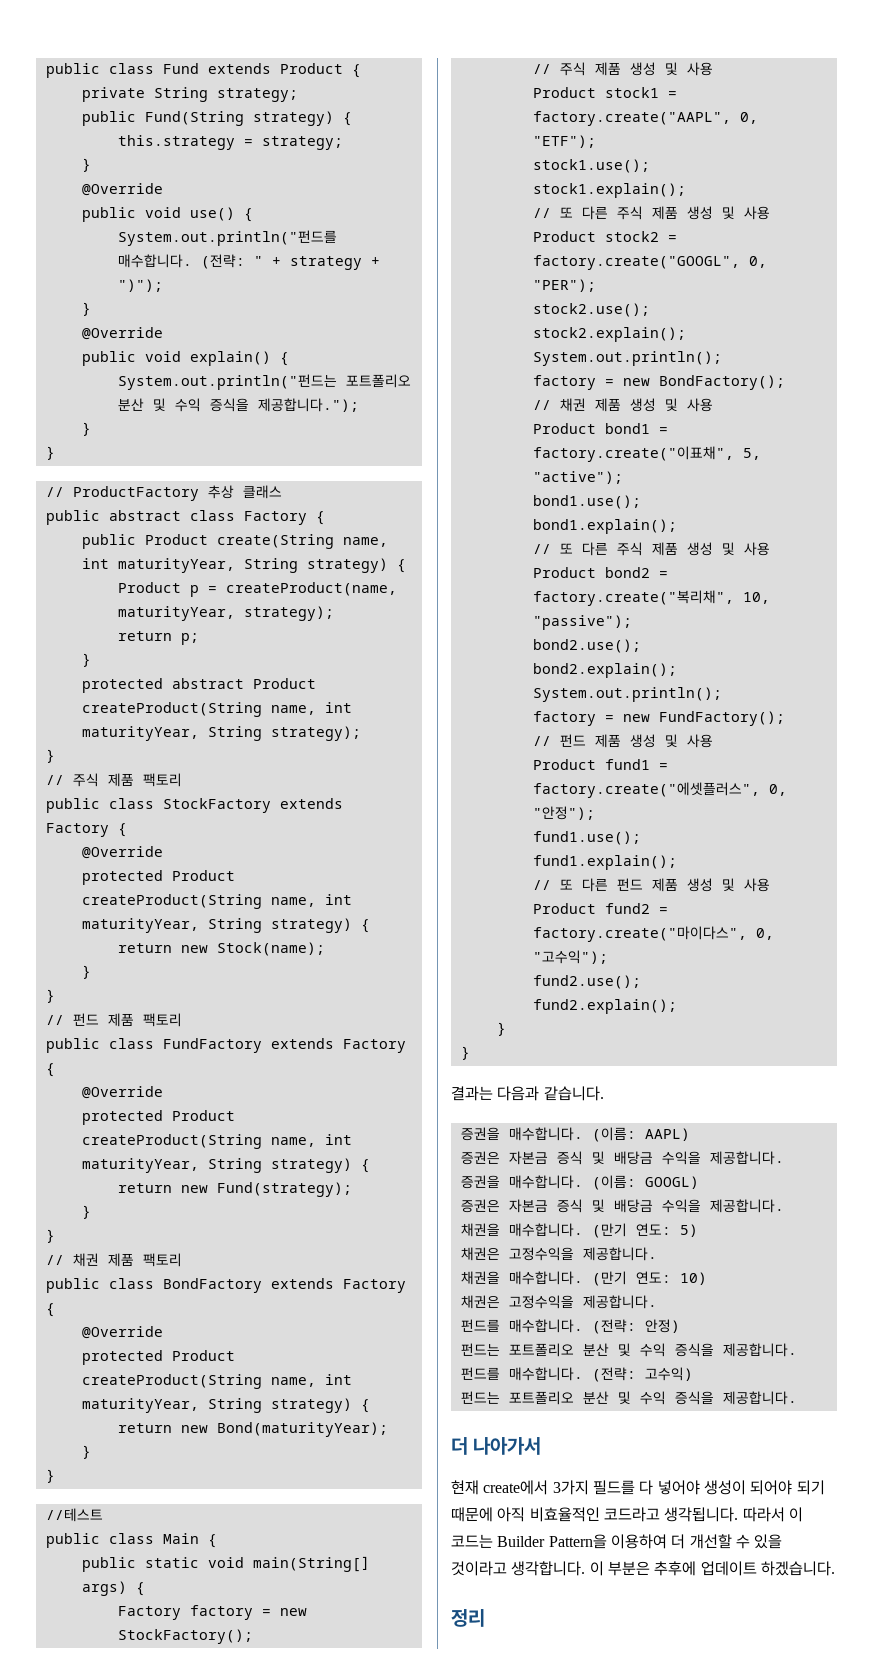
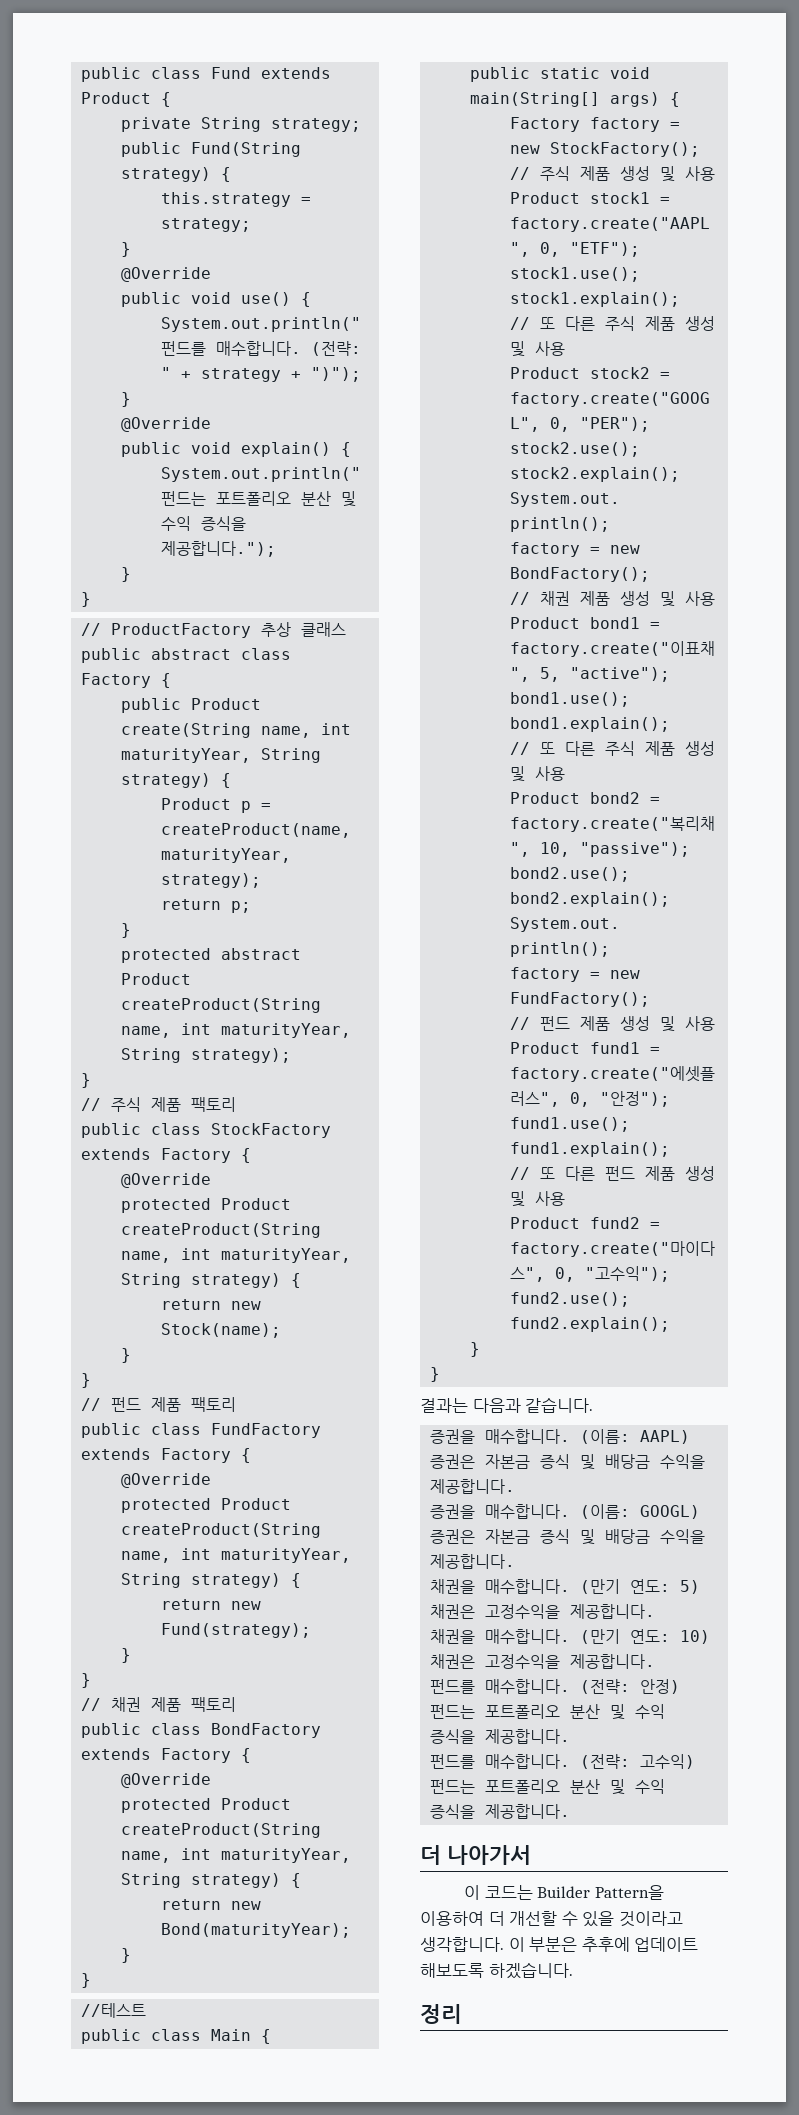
[451,1480,825,1495] [451,1507,785,1522] 현재 create에서 3가지 필드를 다 넣어야 생성이 되어야 되기 때문에 아직 비효율적인 코드라고 생각됩니다. 따라서 -> (531, 1855) none
(757, 1568) none -> [420,1963,484,1978] 해보도록

